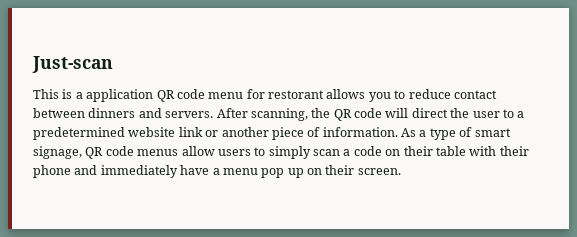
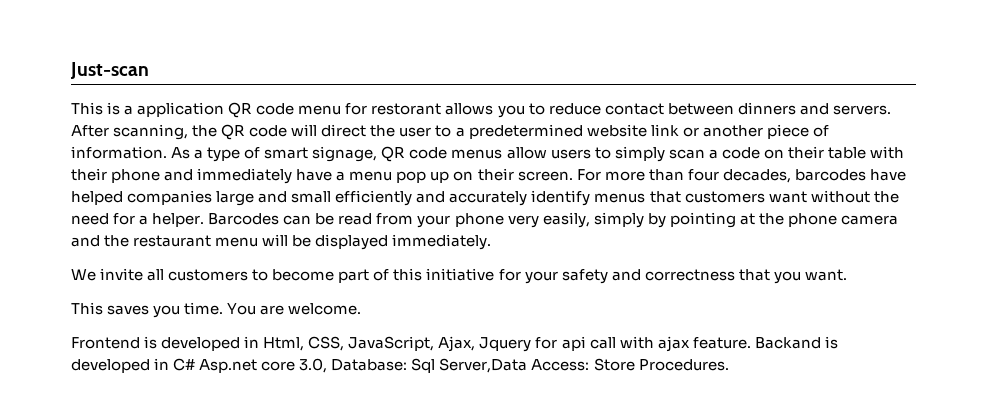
(401, 171) none -> [576,169,906,183] [71,190,899,206] [71,212,898,228] [71,234,492,250] [71,268,847,284] [71,302,362,318] [71,336,838,352] [71,358,729,373] For more than four decades, barcodes have helped companies large and small efficiently and accurately identify menus that customers want without the need for a helper. Barcodes can be read from your phone very easily, simply by pointing at the phone camera and the restaurant menu will be displayed immediately. // We invite all customers to become part of this initiative for your safety and correctness that you want. // This saves you time. You are welcome. // Frontend is developed in Html, CSS, JavaScript, Ajax, Jquery for api call with ajax feature. Backand is developed in C# Asp.net core 3.0, Database: Sql Server,Data Access: Store Procedures.

